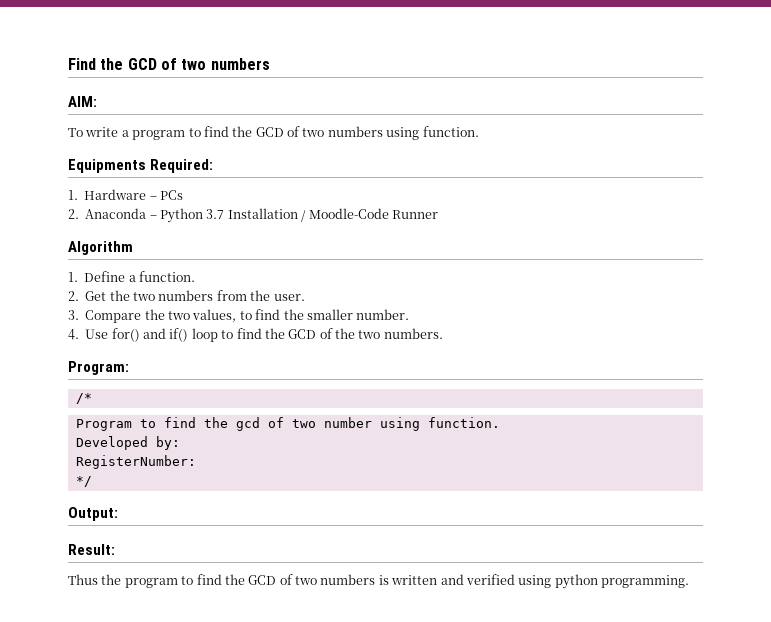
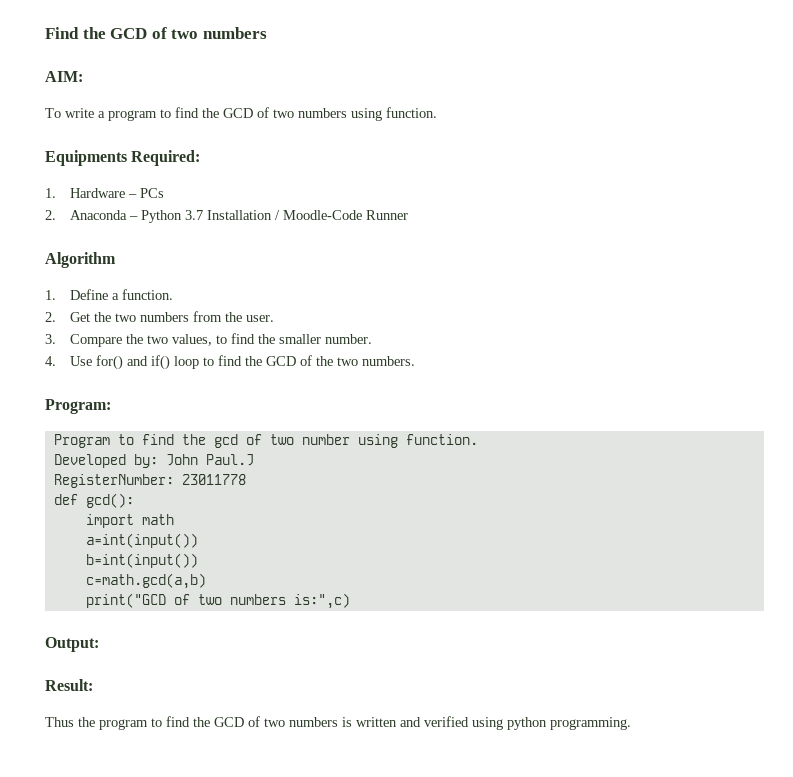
[75,393,92,404] // /* -> (111, 406) none
(180, 443) none -> [165,454,254,466] John Paul.J
[75,476,92,487] // */ -> [181,474,246,485] [53,493,134,508] [85,514,174,528] [85,533,198,548] [85,553,198,568] [85,573,206,589] [85,593,350,609] 23011778 // def gcd(): // import math // a=int(input()) // b=int(input()) // c=math.gcd(a,b) // print("GCD of two numbers is:",c)

